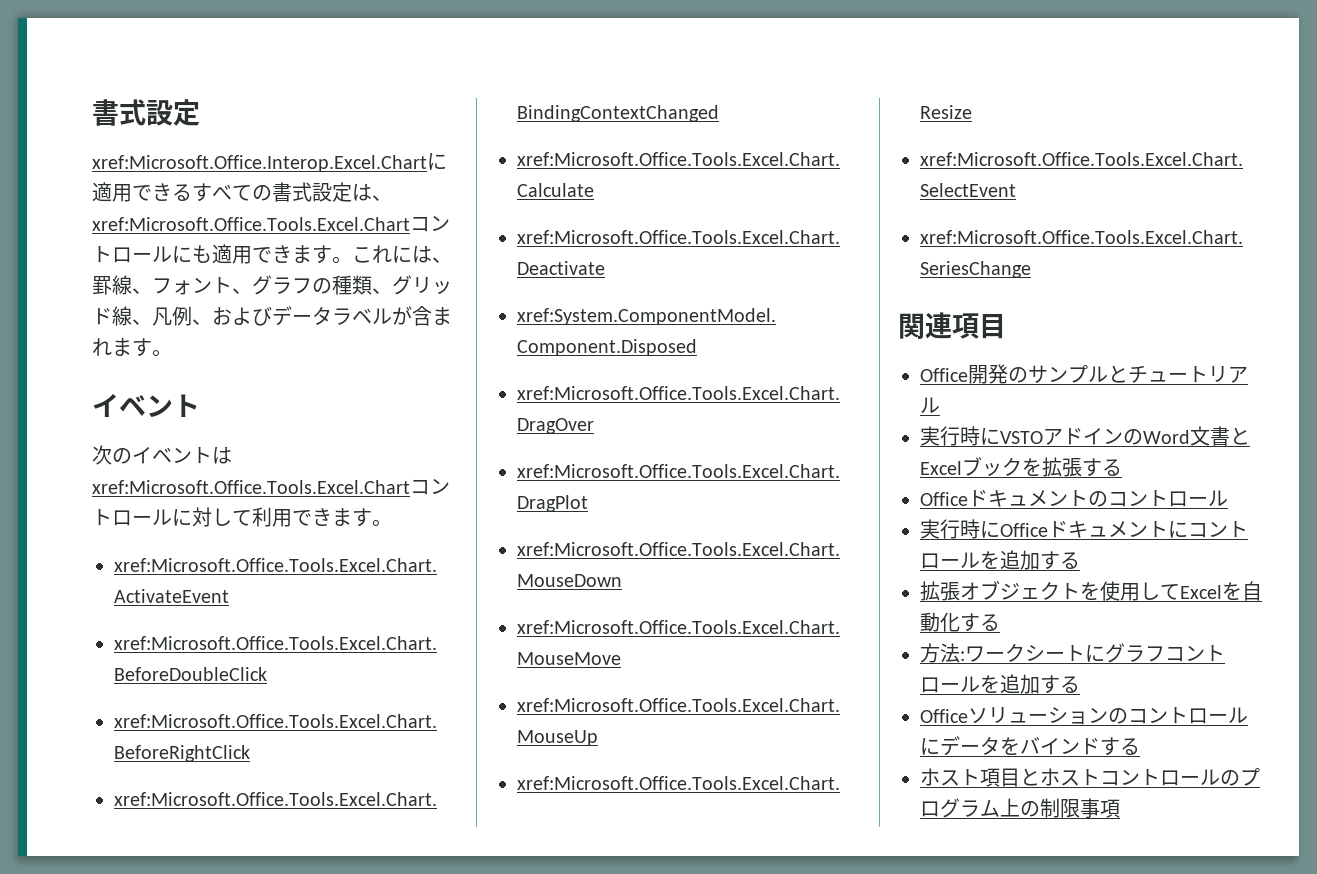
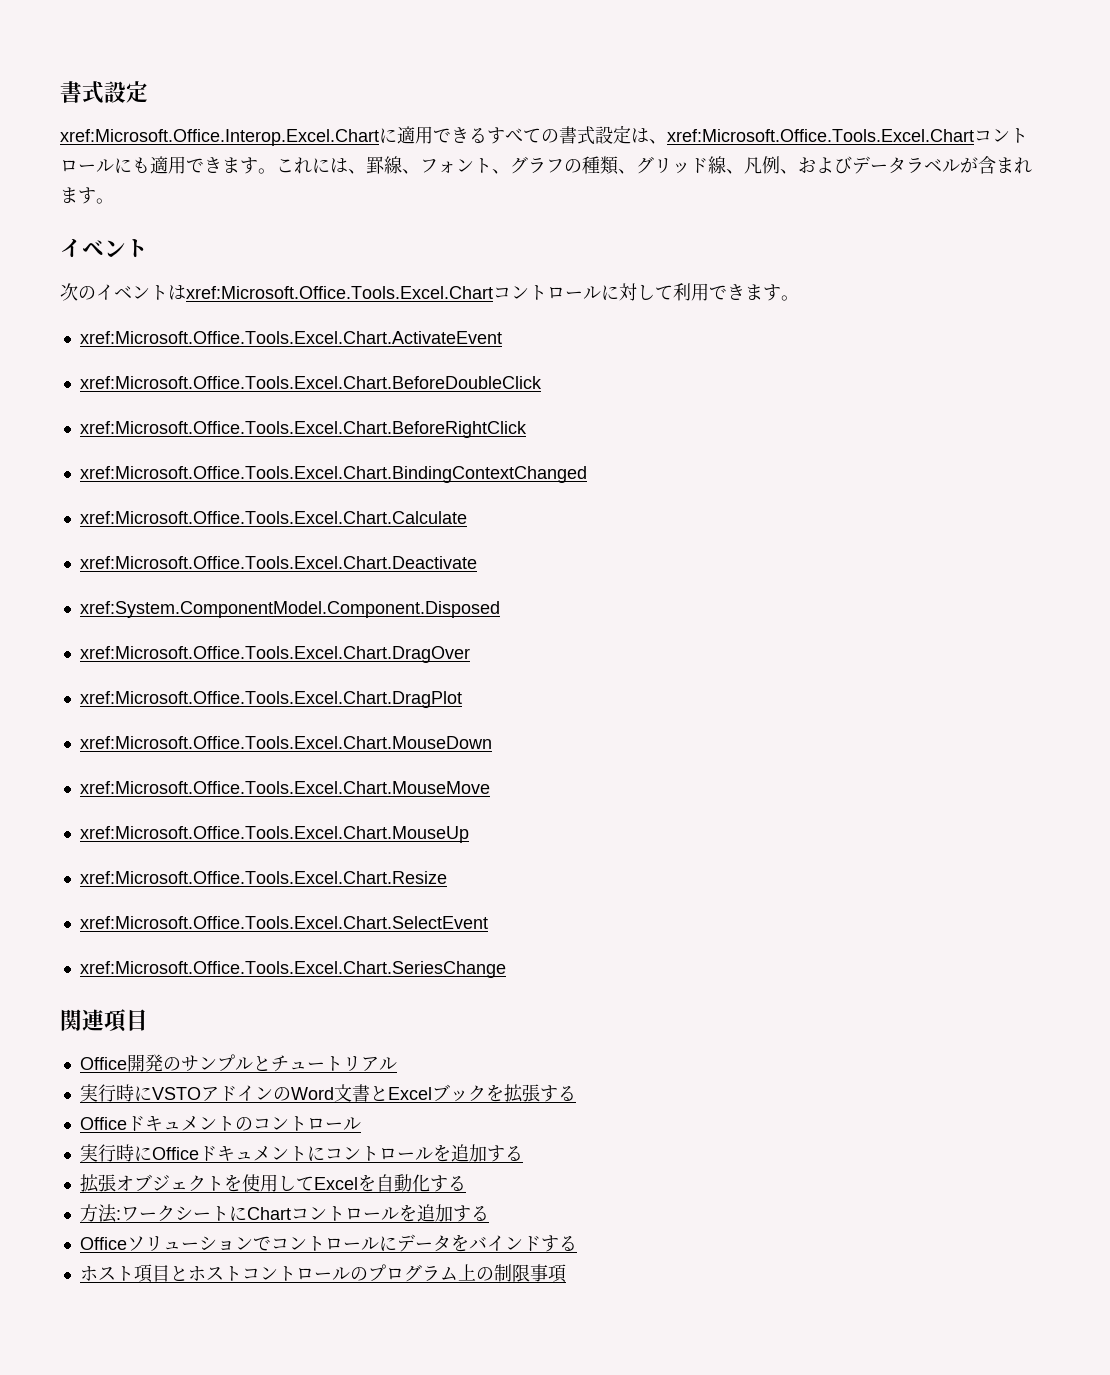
[1105,643,1165,663] グラフ -> [246,1207,291,1220] Chart
[1108,708,1128,724] の -> [252,1236,271,1251] で

